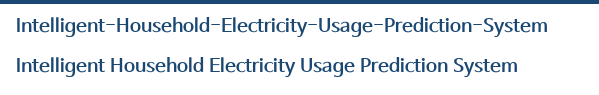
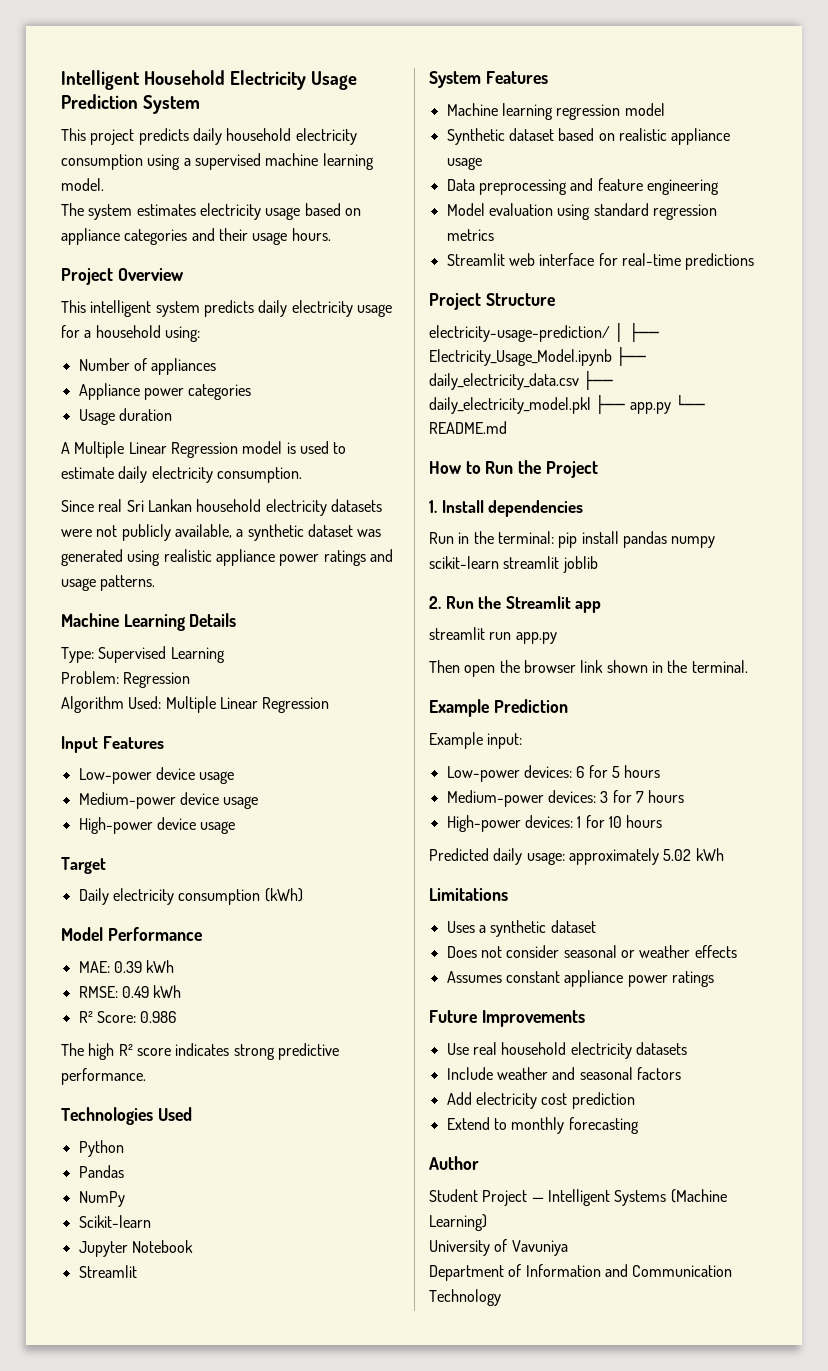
[16,17,548,38] Intelligent-Household-Electricity-Usage-Prediction-System // -> (61, 80) none
(518, 68) none -> [61,128,357,145] [61,153,374,170] [61,178,104,191] [61,203,361,220] [61,228,331,245] [61,268,183,285] [61,300,392,317] [61,325,200,342] [78,358,217,375] [78,383,252,400] [78,408,172,425] [61,441,347,458] [61,466,302,483] [61,499,382,516] [61,524,382,541] [61,549,393,566] [61,575,156,591] [61,613,237,631] [61,646,225,663] [61,671,191,688] [61,696,330,713] [61,736,164,753] [78,767,235,784] [78,792,259,809] [78,817,236,834] [61,857,106,874] [78,888,303,905] [61,927,202,941] [78,960,175,973] [78,985,182,998] [78,1011,177,1023] [61,1043,339,1060] [61,1068,146,1085] [61,1107,192,1125] [78,1140,124,1157] [78,1165,124,1178] [78,1191,125,1207] [78,1215,151,1228] [78,1240,193,1257] [78,1265,137,1278] [429,71,548,88] [446,103,665,120] [446,128,731,145] [446,157,482,170] [446,178,719,195] [446,203,717,220] [446,229,494,241] [446,253,755,270] [429,293,555,310] [429,322,659,342] [429,346,647,366] [429,370,614,390] [429,394,705,414] [429,421,507,434] [429,460,598,478] [429,500,584,517] [429,531,716,548] [429,556,598,573] [429,596,602,613] [429,627,557,644] [429,660,748,677] [429,699,568,717] [429,732,523,749] [446,765,661,782] [446,790,685,807] [446,815,663,832] [429,848,724,865] [429,888,508,901] [446,920,596,937] [446,945,737,958] [446,970,714,987] [429,1010,585,1027] [446,1042,687,1059] [446,1067,681,1080] [446,1092,635,1109] [446,1117,639,1134] [429,1156,479,1170] [429,1189,727,1206] [429,1214,487,1231] [429,1239,568,1256] [429,1264,733,1281] [429,1289,501,1306] // This project predicts daily household electricity consumption using a supervised machine learning model. // The system estimates electricity usage based on appliance categories and their usage hours. // Project Overview // This intelligent system predicts daily electricity usage for a household using: // Number of appliances // Appliance power categories // Usage duration // A Multiple Linear Regression model is used to estimate daily electricity consumption. // Since real Sri Lankan household electricity datasets were not publicly available, a synthetic dataset was generated using realistic appliance power ratings and usage patterns. // Machine Learning Details // Type: Supervised Learning // Problem: Regression // Algorithm Used: Multiple Linear Regression // Input Features // Low-power device usage // Medium-power device usage // High-power device usage // Target // Daily electricity consumption (kWh) // Model Performance // MAE: 0.39 kWh // RMSE: 0.49 kWh // R² Score: 0.986 // The high R² score indicates strong predictive performance. // Technologies Used // Python // Pandas // NumPy // Scikit-learn // Jupyter Notebook // Streamlit // System Features // Machine learning regression model // Synthetic dataset based on realistic appliance usage // Data preprocessing and feature engineering // Model evaluation using standard regression metrics // Streamlit web interface for real-time predictions // Project Structure // electricity-usage-prediction/ │ ├── Electricity_Usage_Model.ipynb ├── daily_electricity_data.csv ├── daily_electricity_model.pkl ├── app.py └── README.md // How to Run the Project // 1. Install dependencies // Run in the terminal: pip install pandas numpy scikit-learn streamlit joblib // 2. Run the Streamlit app // streamlit run app.py // Then open the browser link shown in the terminal. // Example Prediction // Example input: // Low-power devices: 6 for 5 hours // Medium-power devices: 3 for 7 hours // High-power devices: 1 for 10 hours // Predicted daily usage: approximately 5.02 kWh // Limitations // Uses a synthetic dataset // Does not consider seasonal or weather effects // Assumes constant appliance power ratings // Future Improvements // Use real household electricity datasets // Include weather and seasonal factors // Add electricity cost prediction // Extend to monthly forecasting // Author // Student Project — Intelligent Systems (Machine Learning) // University of Vavuniya // Department of Information and Communication Technology

